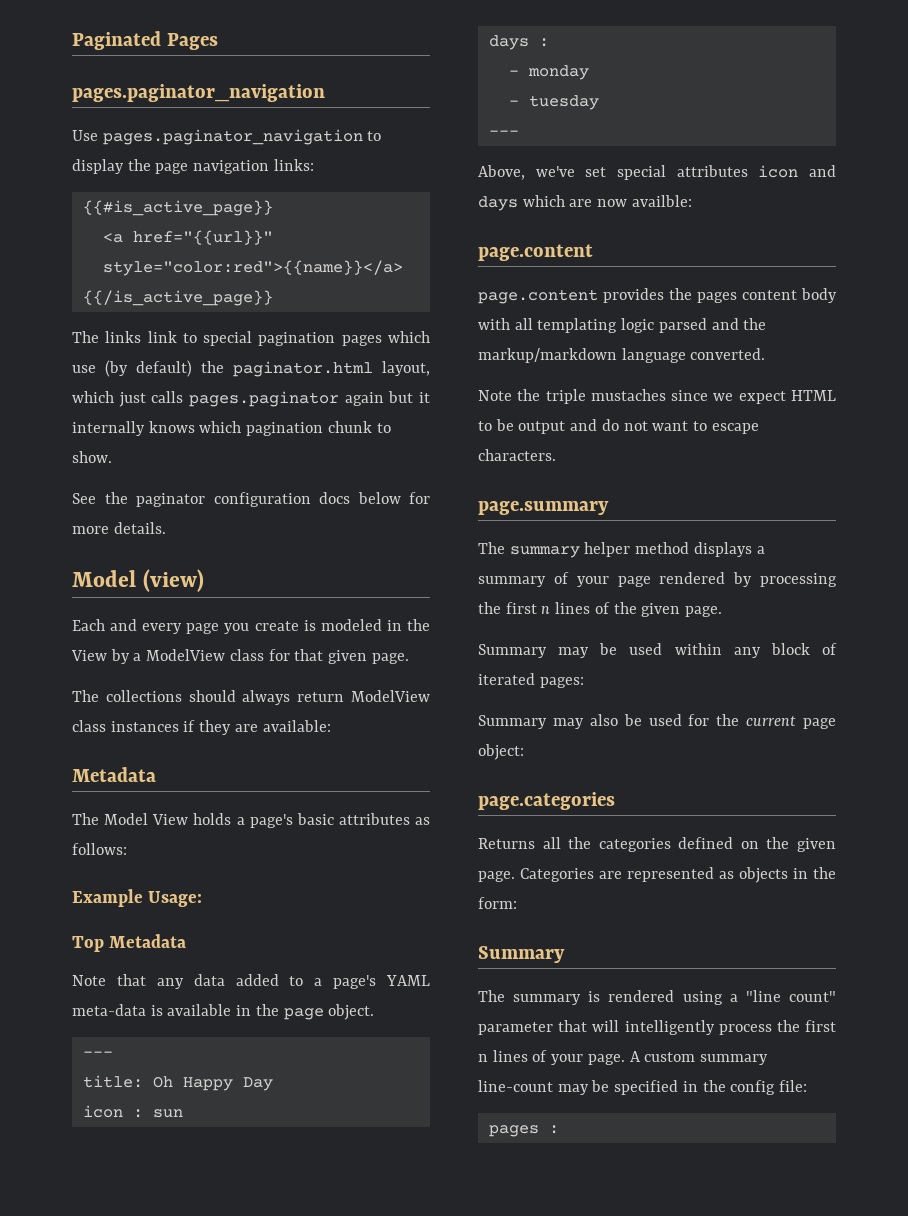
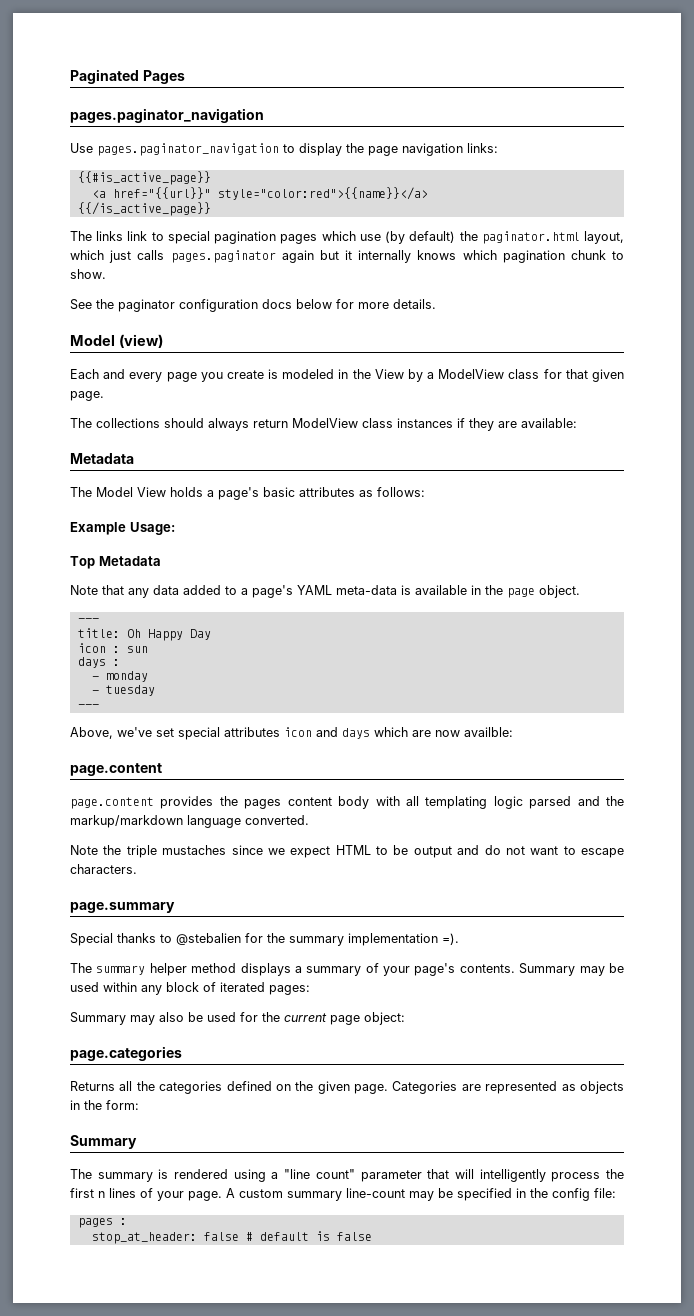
(609, 508) none -> [70,933,459,946] // Special thanks to @stebalien for the summary implementation =).
[617,572,837,587] [478,602,723,617] page rendered by processing the first n lines of the given page. // -> [414,963,515,976] page's contents.
(559, 1129) none -> [91,1231,372,1244] // stop_at_header: false # default is false

